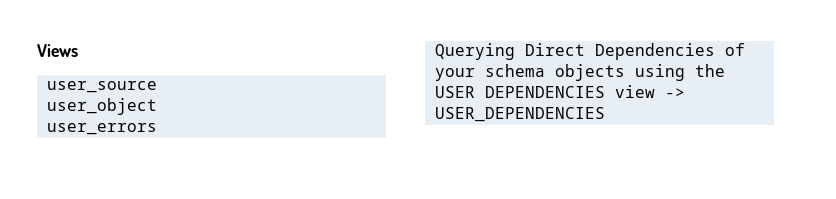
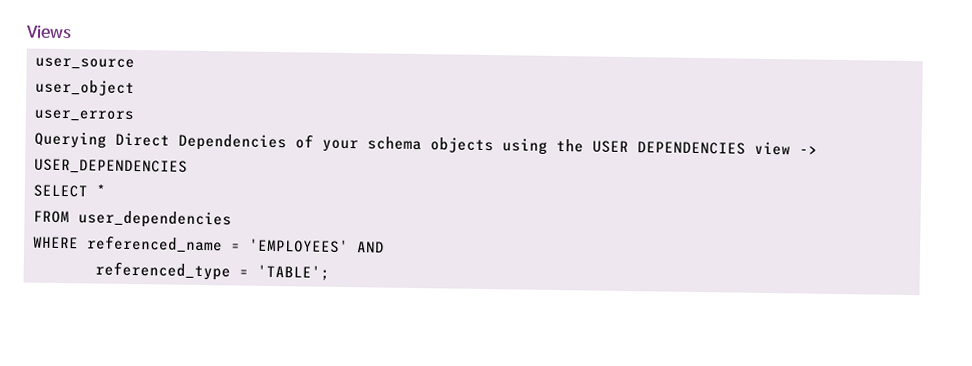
(605, 114) none -> [33,184,106,198] [33,210,232,229] [33,235,385,254] [95,261,330,281] // SELECT * // FROM user_dependencies // WHERE referenced_name = 'EMPLOYEES' AND // referenced_type = 'TABLE';

